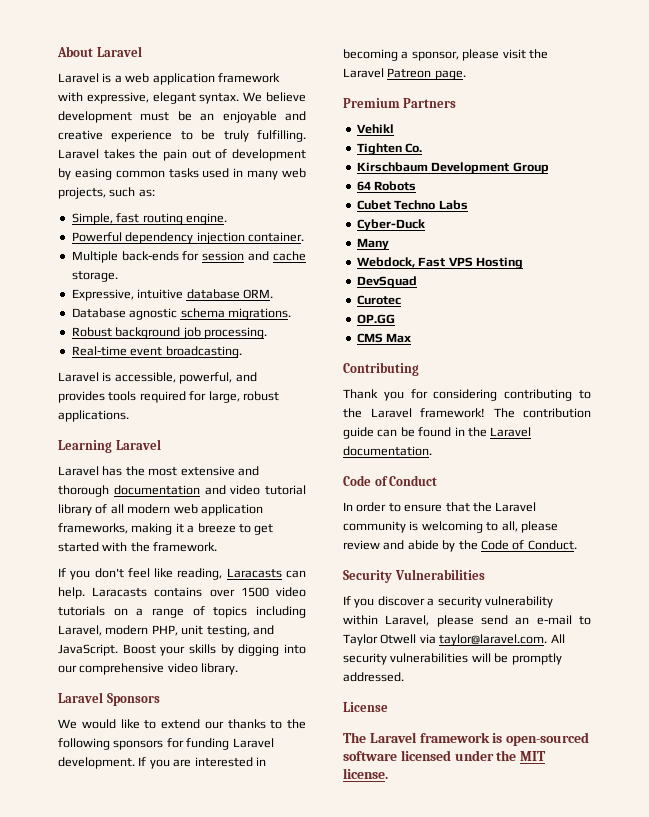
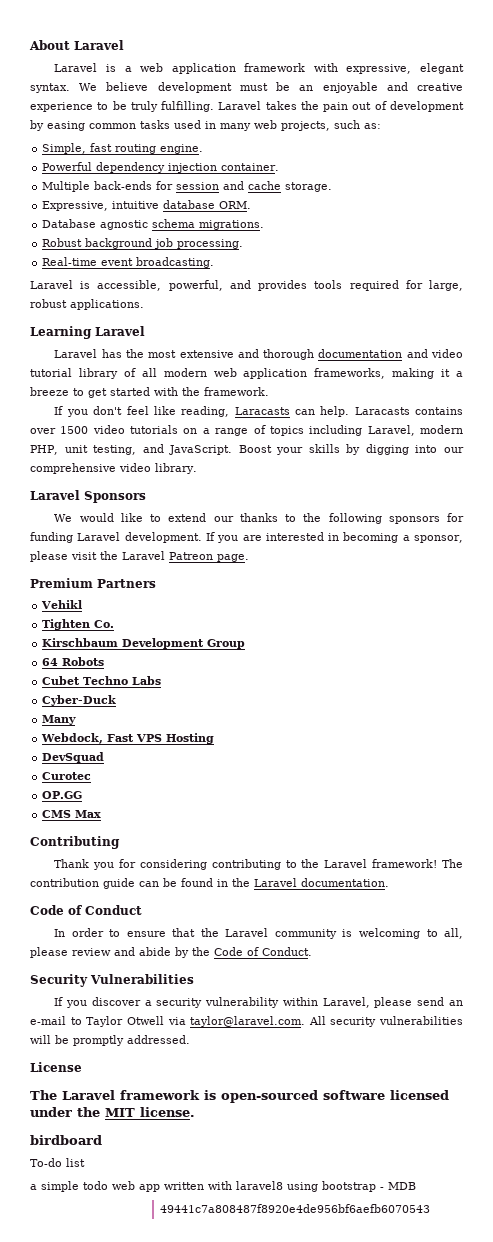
(388, 773) none -> [30,1135,102,1145] [30,1158,85,1167] [30,1181,416,1192] [159,1204,430,1213] // birdboard // To-do list // a simple todo web app written with laravel8 using bootstrap - MDB // 49441c7a808487f8920e4de956bf6aefb6070543

